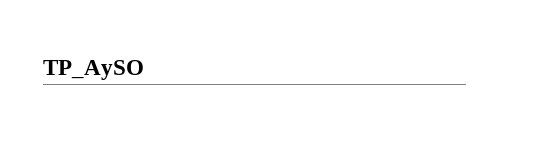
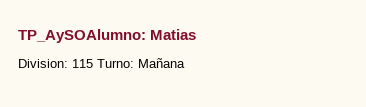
[43,60,144,80] TP_AySO -> [18,29,197,43] [18,58,185,68] TP_AySOAlumno: Matias // Division: 115 Turno: Mañana

